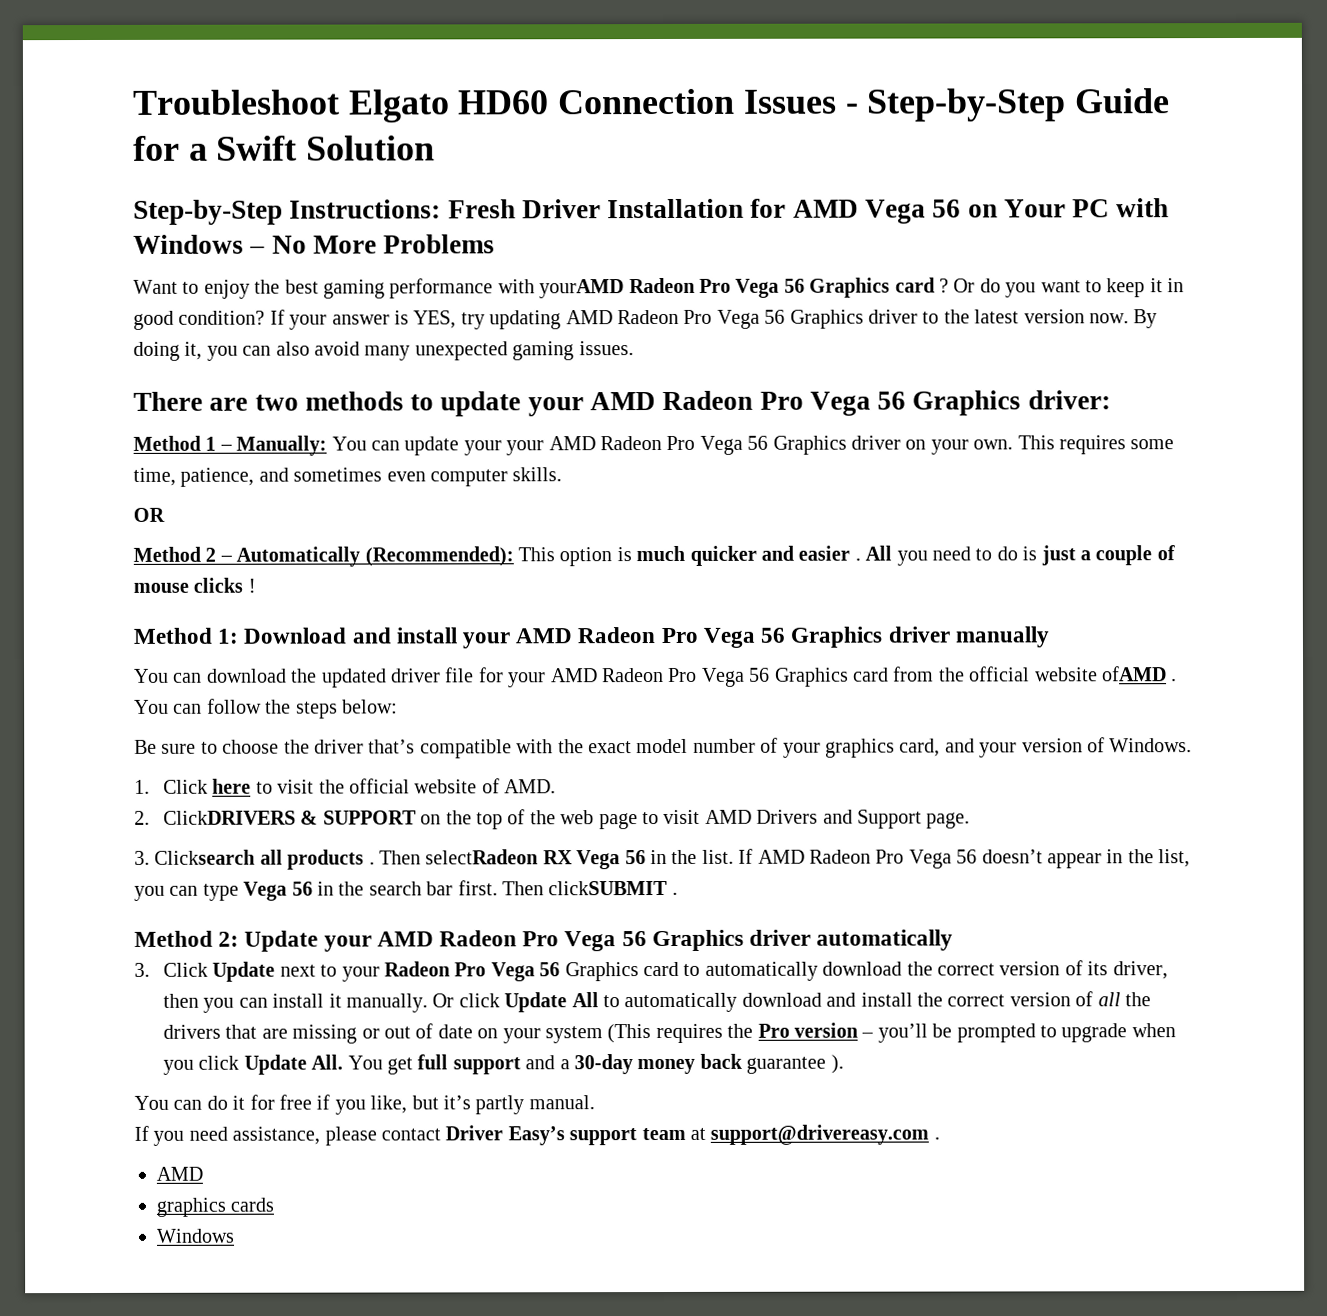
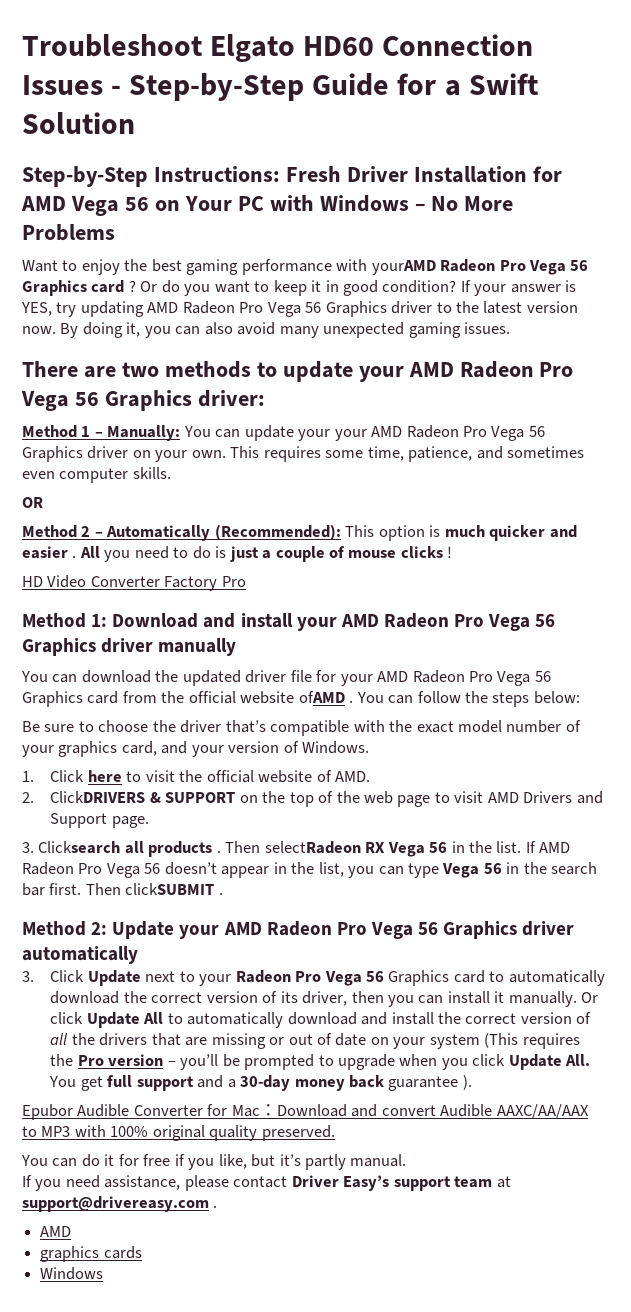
(256, 585) none -> [22,575,246,591] // HD Video Converter Factory Pro
(844, 1064) none -> [22,1104,589,1120] [22,1125,335,1141] // Epubor Audible Converter for Mac：Download and convert Audible AAXC/AA/AAX to MP3 with 100% original quality preserved.

